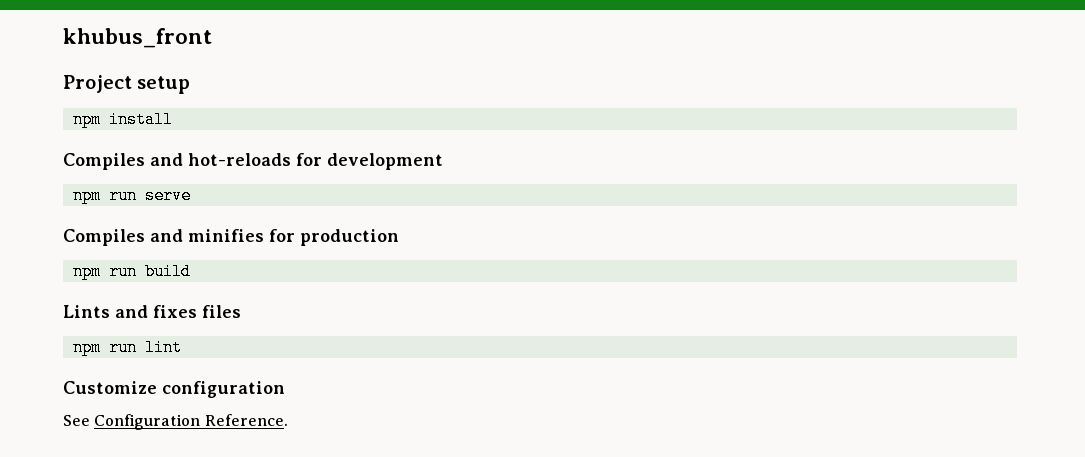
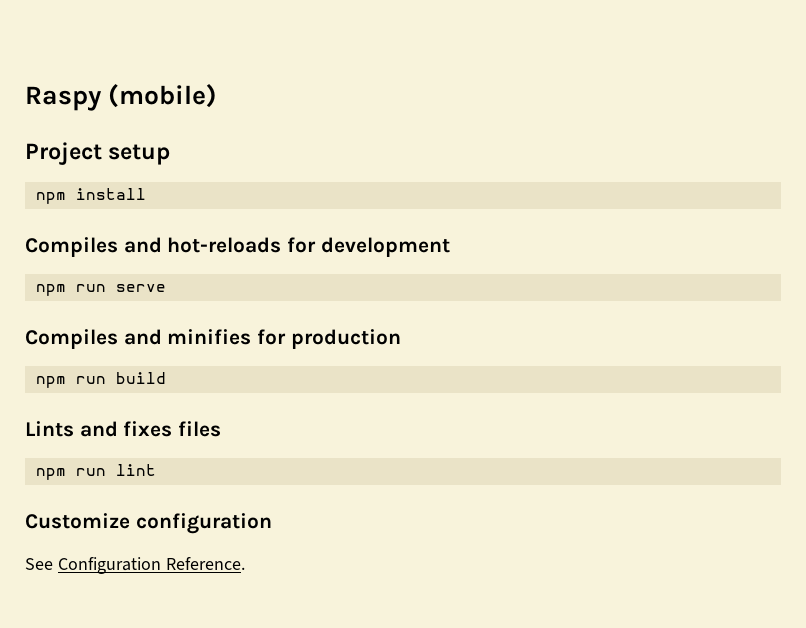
[63,28,212,48] khubus_front -> [25,84,218,111] Raspy (mobile)

